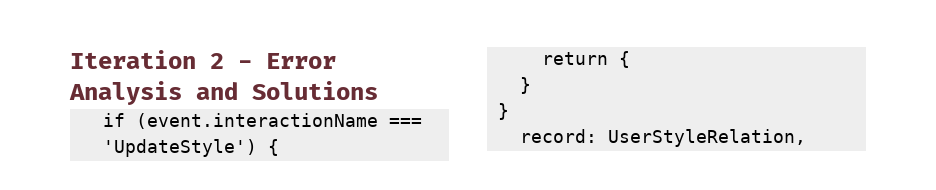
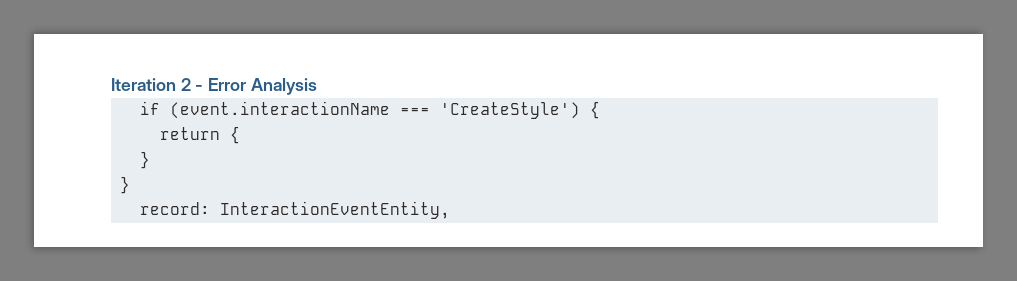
[196,81,378,100] and Solutions -> (317, 86) none
[103,139,258,157] 'UpdateStyle') -> [440,102,581,119] 'CreateStyle')
[608,129,807,147] UserStyleRelation, -> [220,201,451,219] InteractionEventEntity,

